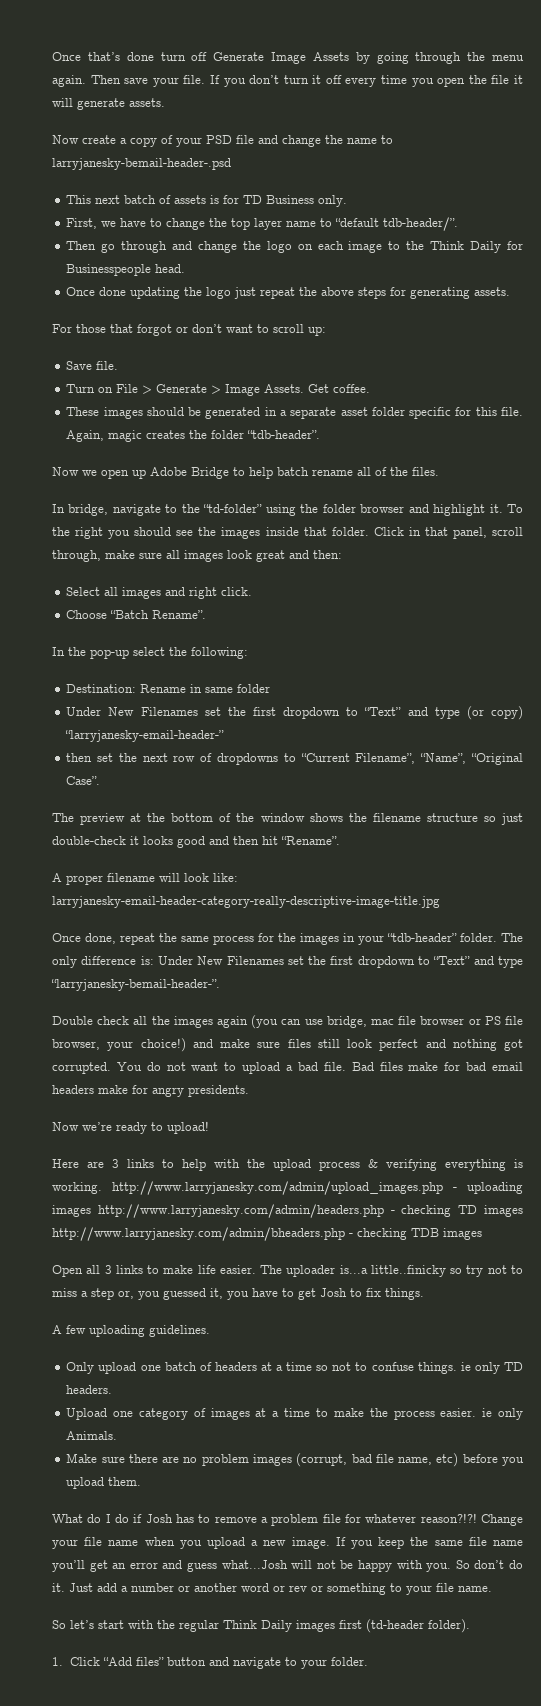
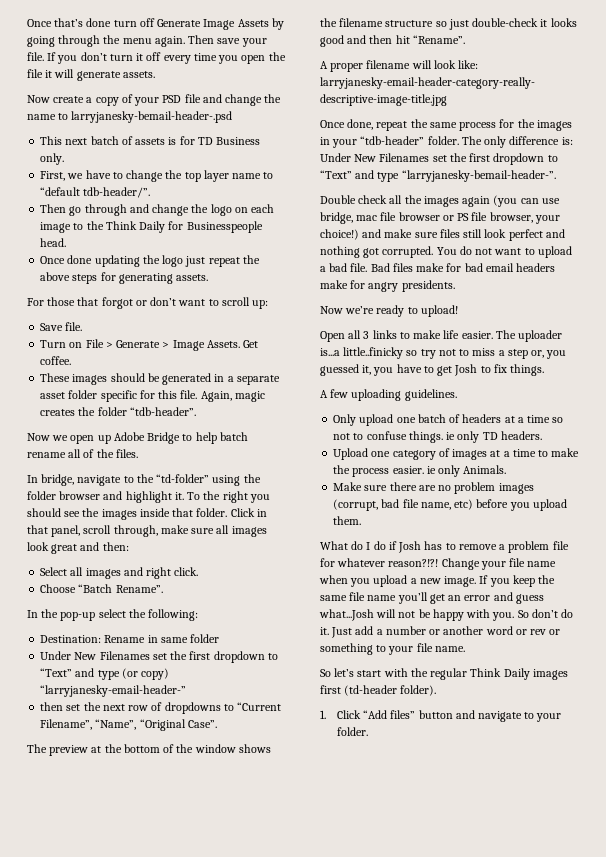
[52,1159,523,1171] [52,1181,523,1195] [52,1204,523,1218] [52,1227,482,1241] // Here are 3 links to help with the upload process & verifying everything is working. http://www.larryjanesky.com/admin/upload_images.php - uploading images http://www.larryjanesky.com/admin/headers.php - checking TD images http://www.larryjanesky.com/admin/bheaders.php - checking TDB images -> (458, 311) none

